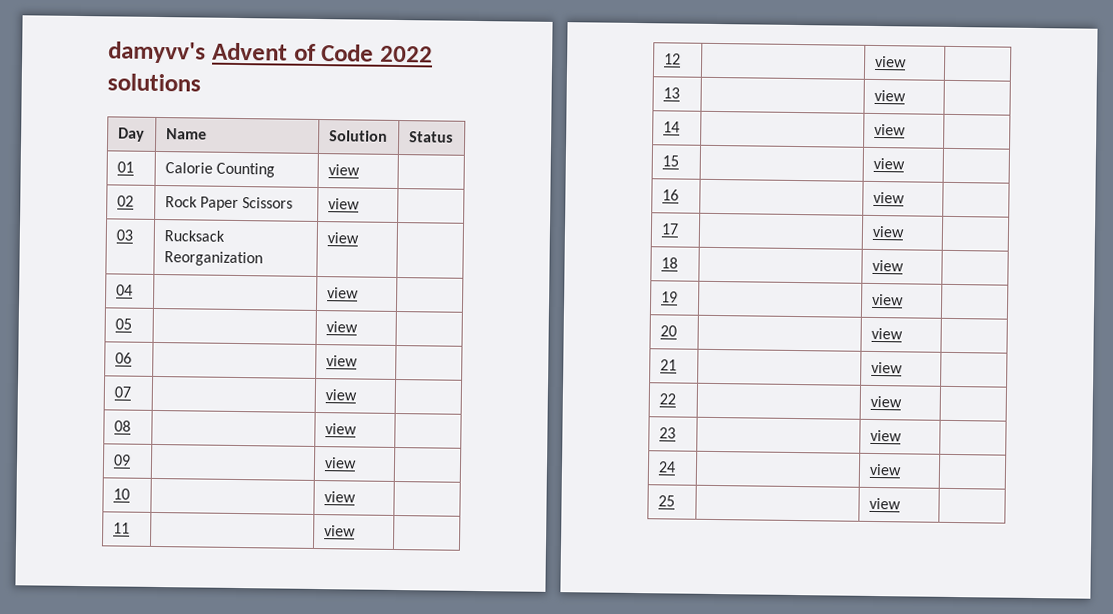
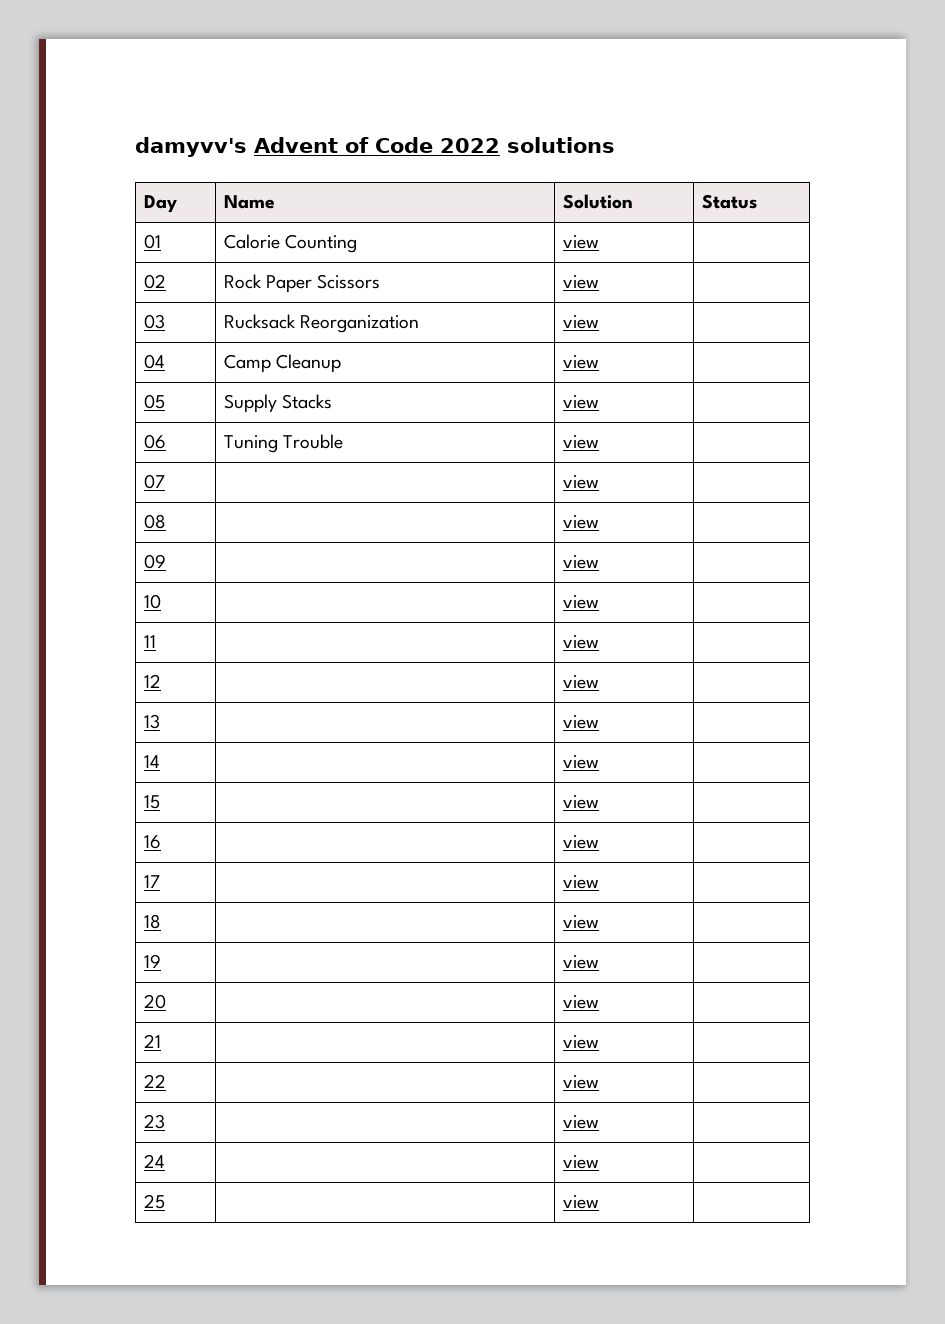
(133, 290) none -> [223,354,341,373] Camp Cleanup
(132, 324) none -> [223,394,332,413] Supply Stacks
(132, 358) none -> [223,434,343,453] Tuning Trouble

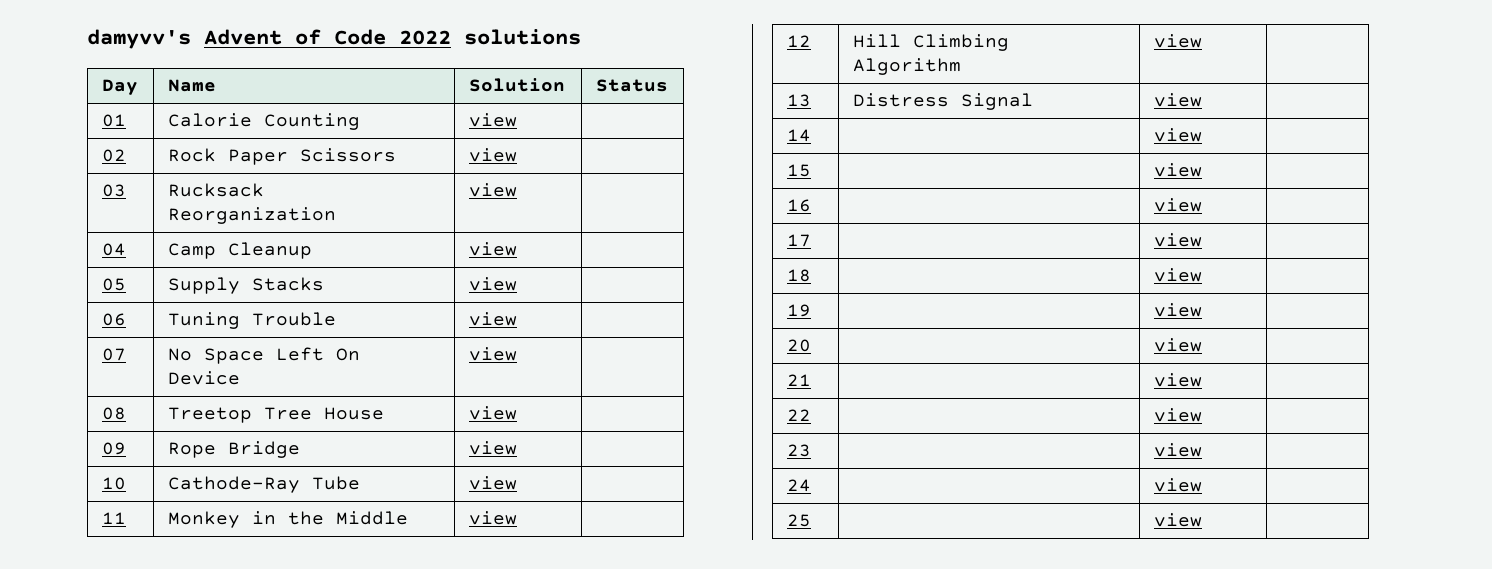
(165, 481) none -> [167,347,360,364] [167,371,240,385] No Space Left On Device
(166, 521) none -> [167,407,384,423] Treetop Tree House
(166, 561) none -> [167,441,300,458] Rope Bridge
(161, 601) none -> [167,476,360,493] Cathode-Ray Tube
(156, 641) none -> [167,511,408,528] Monkey in the Middle
(161, 681) none -> [852,34,1009,51] [852,58,961,75] Hill Climbing Algorithm
(160, 721) none -> [852,93,1033,110] Distress Signal

